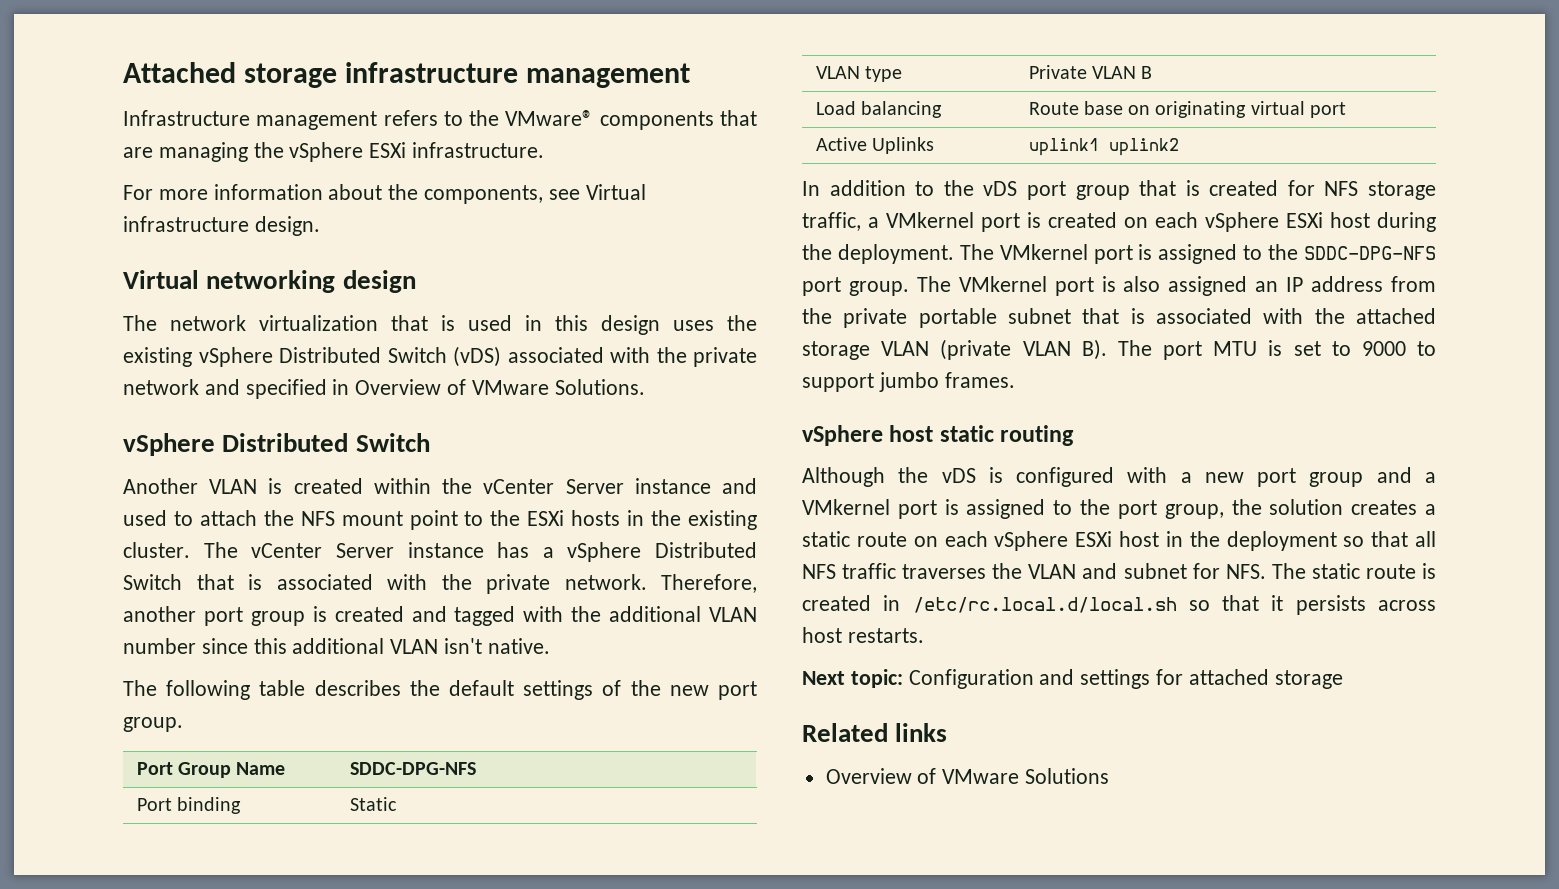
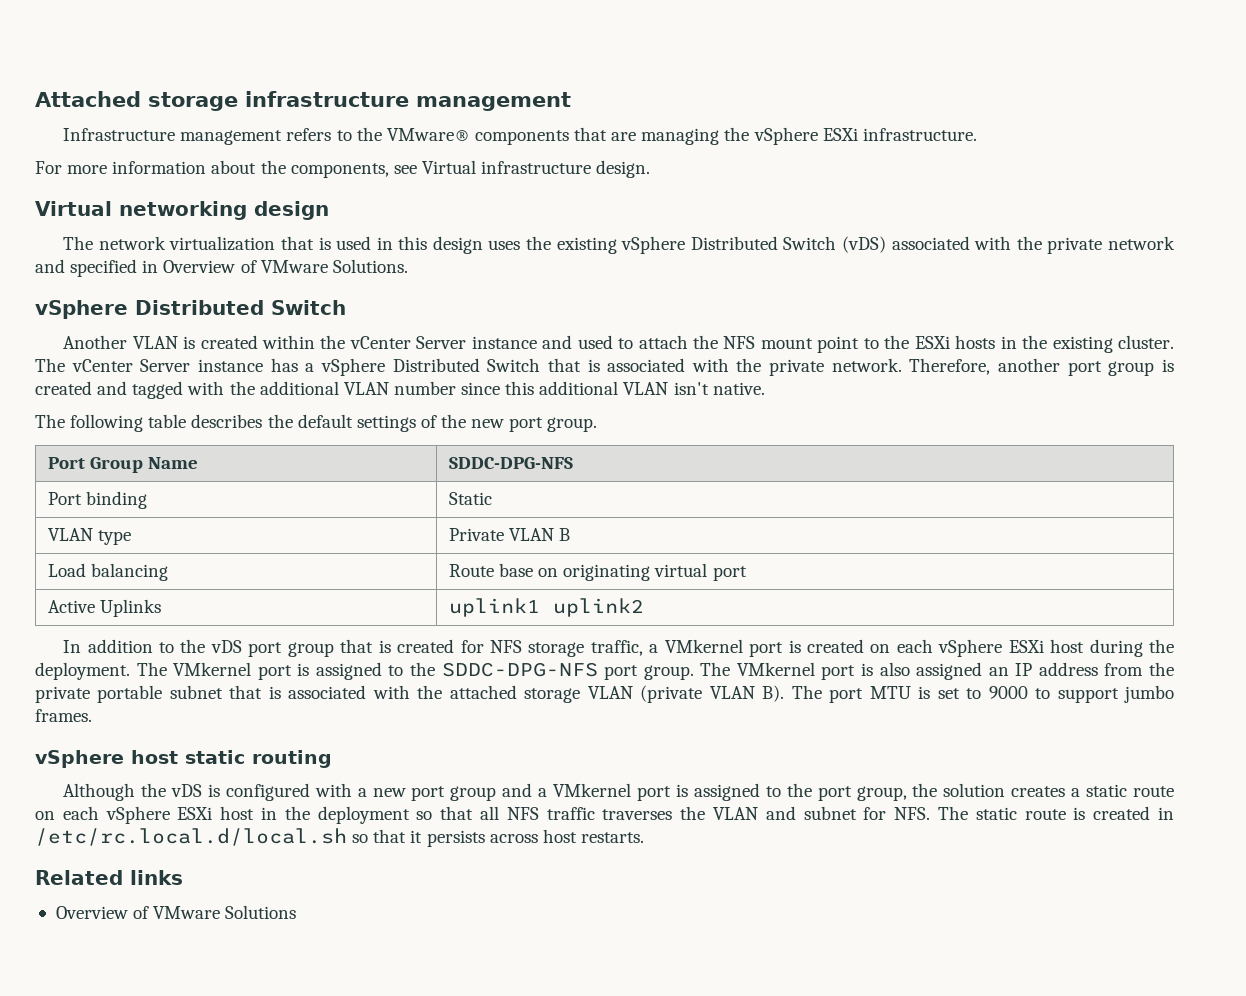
[802,669,1343,689] // Next topic: Configuration and settings for attached storage -> (644, 837) none

